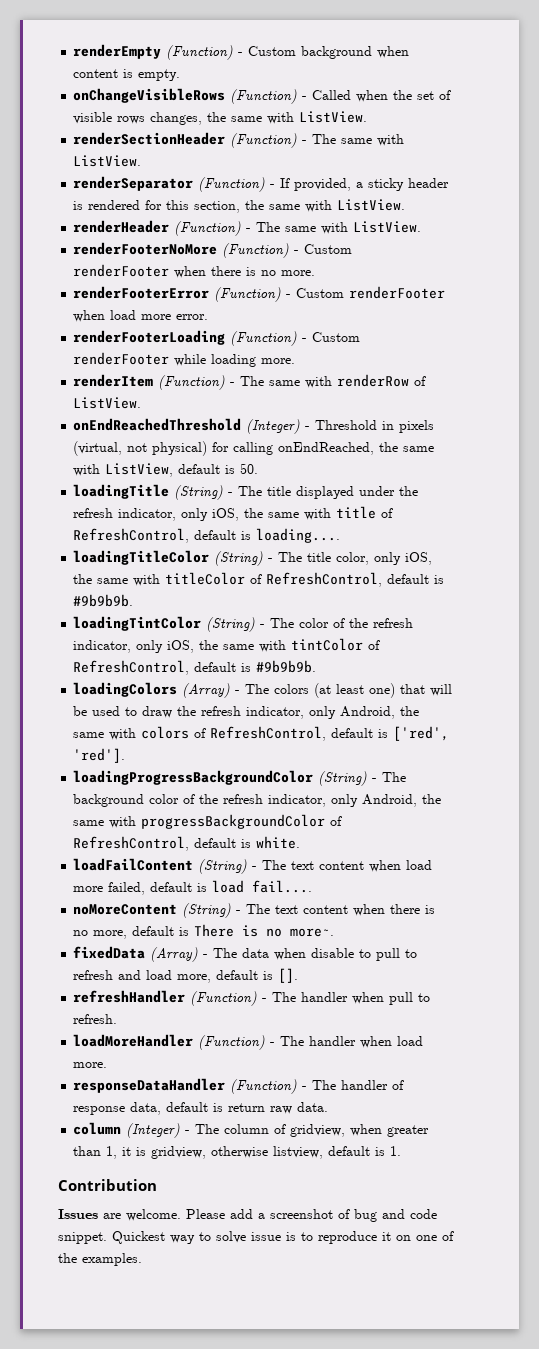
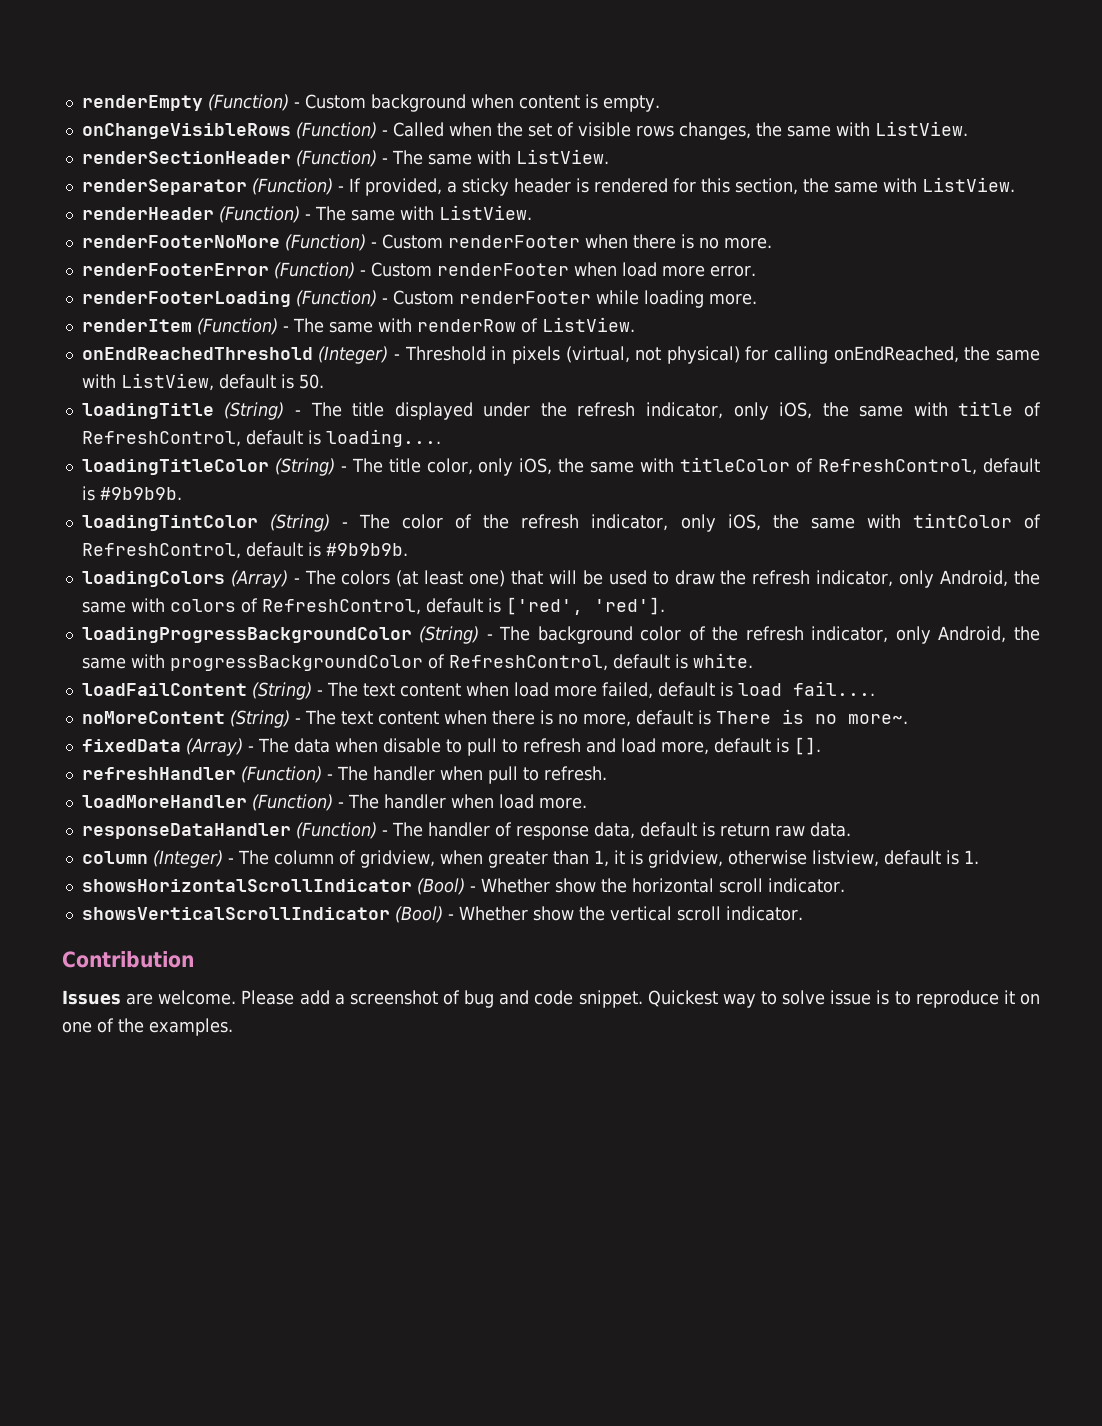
(402, 1151) none -> [81,878,845,895] [81,906,803,923] // showsHorizontalScrollIndicator (Bool) - Whether show the horizontal scroll indicator. // showsVerticalScrollIndicator (Bool) - Whether show the vertical scroll indicator.

